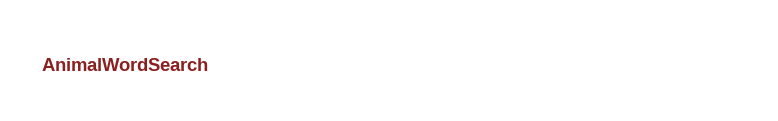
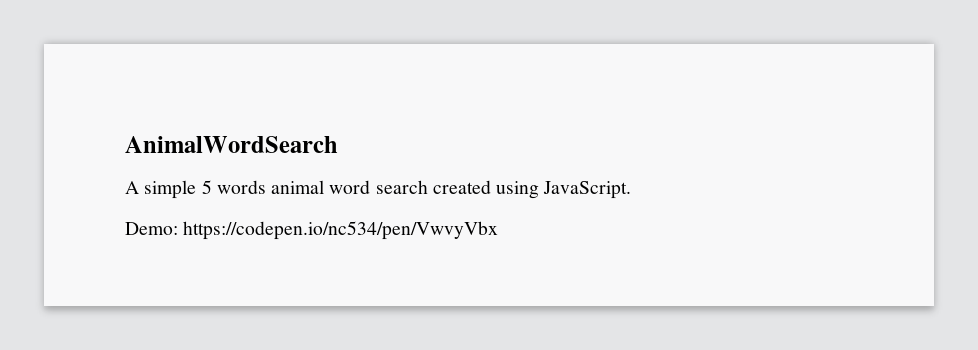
(208, 64) none -> [125,180,632,199] [125,221,499,240] // A simple 5 words animal word search created using JavaScript. // Demo: https://codepen.io/nc534/pen/VwvyVbx

